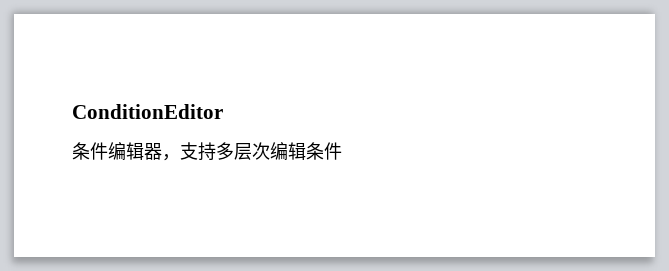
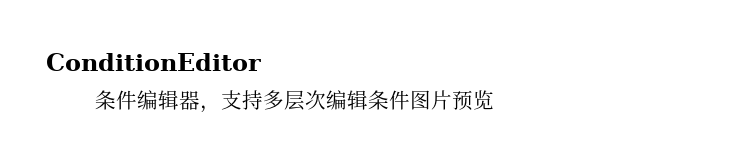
(342, 151) none -> [409,90,494,111] 图片预览

